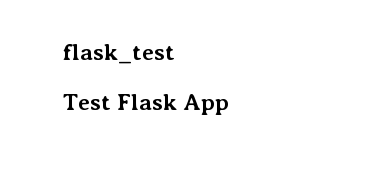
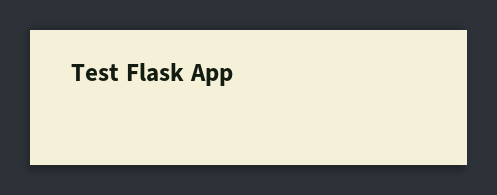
[63,44,175,64] flask_test // -> (71, 72) none

